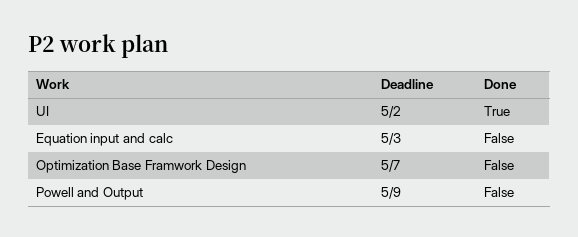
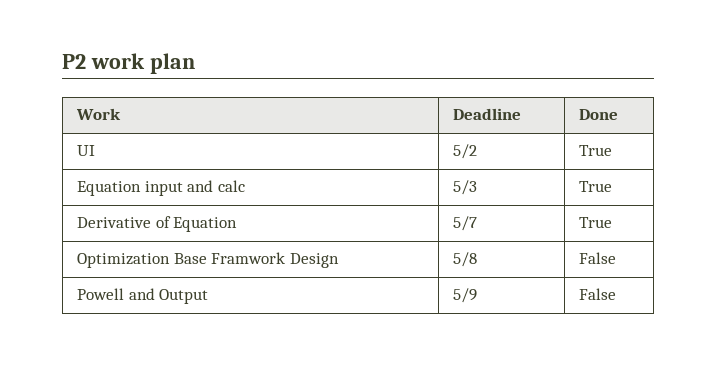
[483,133,514,143] False -> [578,181,612,192] [76,216,238,232] [452,216,477,231] [578,217,612,228] True // Derivative of Equation | 5/7 | True
[380,160,400,172] 5/7 -> [452,252,477,267] 5/8

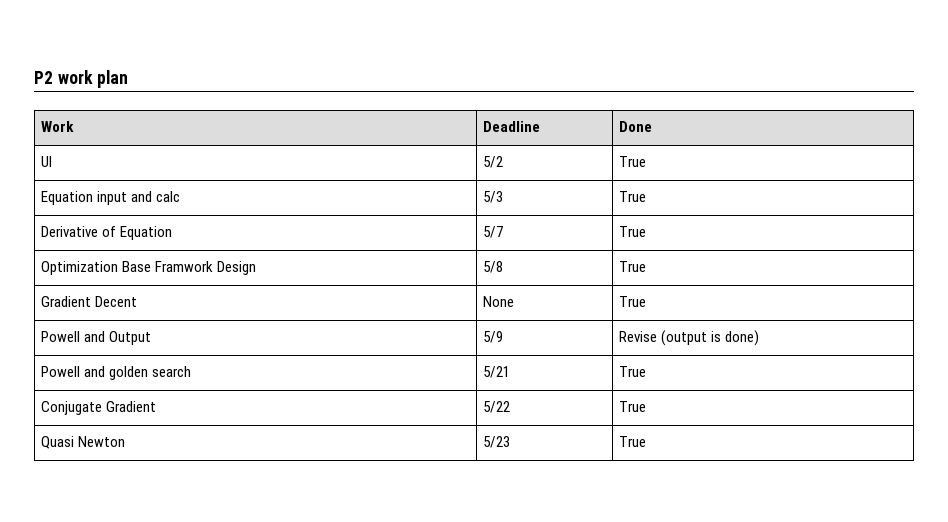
[578,252,616,264] False -> [618,261,646,272] [40,296,137,307] [482,296,514,307] [618,296,646,307] True // Gradient Decent | None | True
[578,288,616,300] False -> [618,330,760,346] [40,366,192,380] [482,366,510,378] [618,366,646,377] [40,401,156,415] [482,401,510,413] [618,401,646,412] [40,436,125,449] [482,436,510,448] [618,436,646,447] Revise (output is done) // Powell and golden search | 5/21 | True // Conjugate Gradient | 5/22 | True // Quasi Newton | 5/23 | True

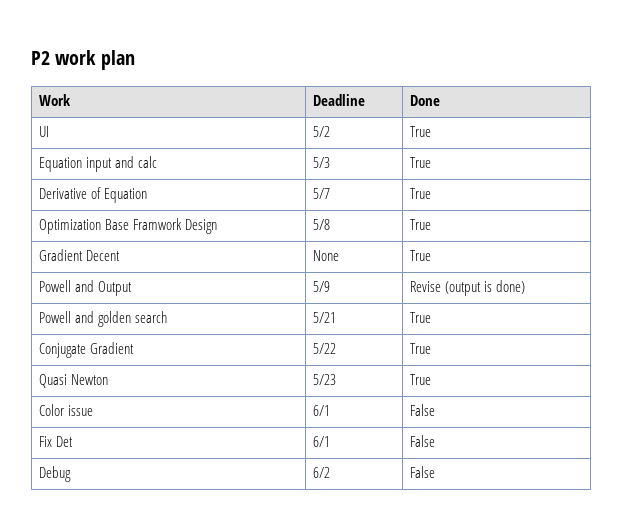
(646, 441) none -> [39,404,94,416] [313,405,331,416] [410,404,436,416] [39,436,74,447] [313,436,331,447] [410,435,436,447] [39,466,72,482] [313,467,331,478] [410,466,436,478] // Color issue | 6/1 | False // Fix Det | 6/1 | False // Debug | 6/2 | False

